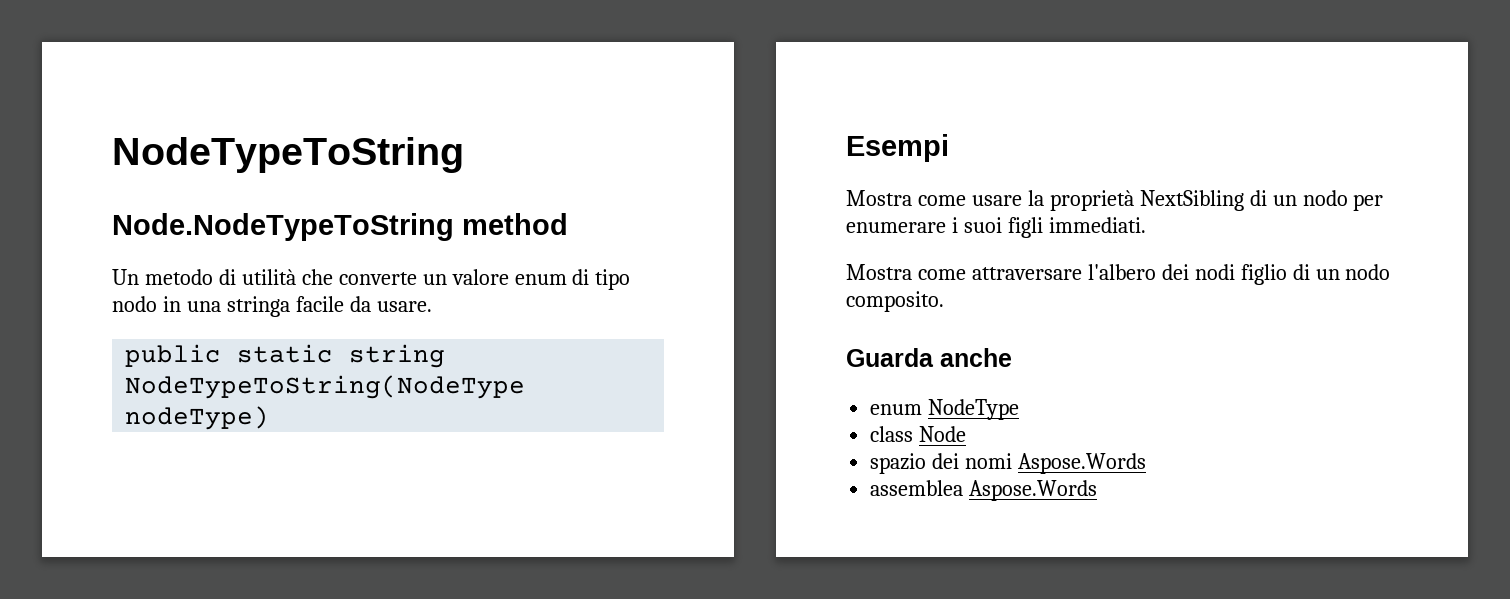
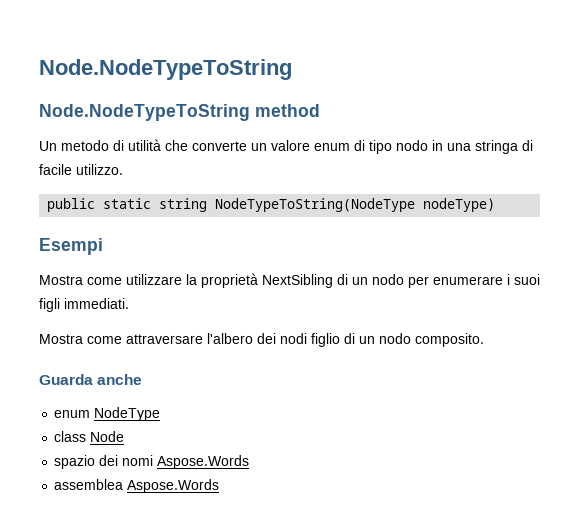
[112,137,464,173] NodeTypeToString -> [39,59,292,80] Node.NodeTypeToString
[295,296,432,312] facile da usare. -> [522,140,533,151] [39,164,123,175] di facile utilizzo.
[971,195,1022,206] usare -> [126,274,182,285] utilizzare

